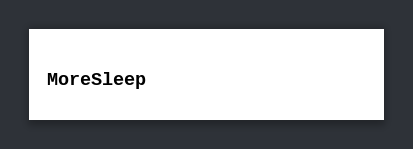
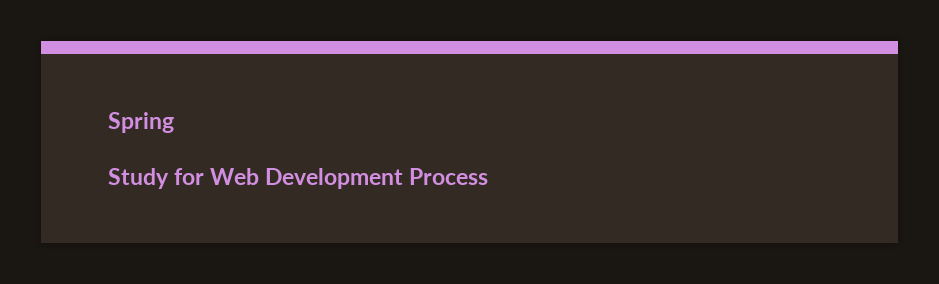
[47,72,146,89] MoreSleep -> [108,112,174,133] [108,168,489,189] Spring // Study for Web Development Process

